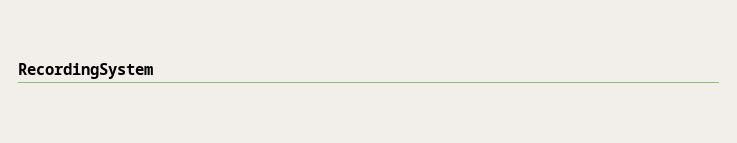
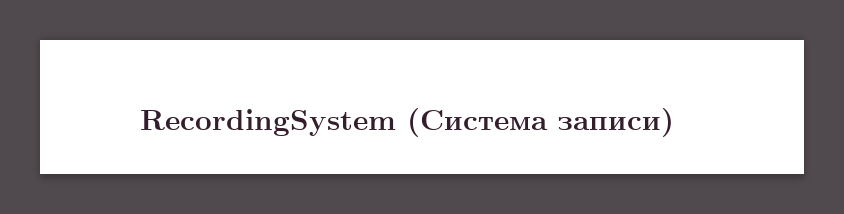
(153, 71) none -> [407,108,674,137] (Система записи)

